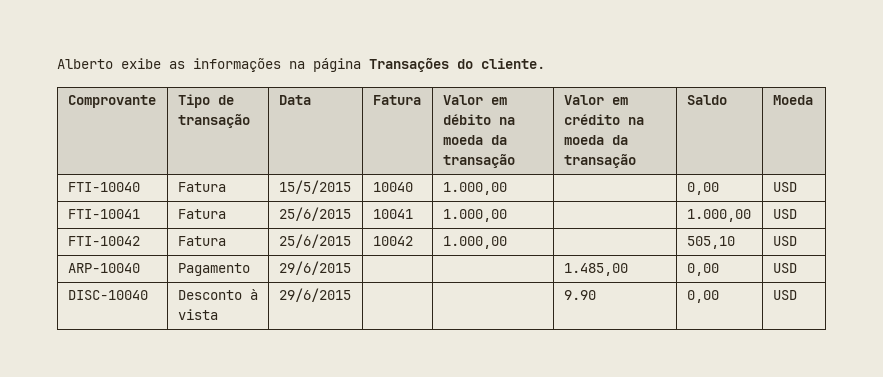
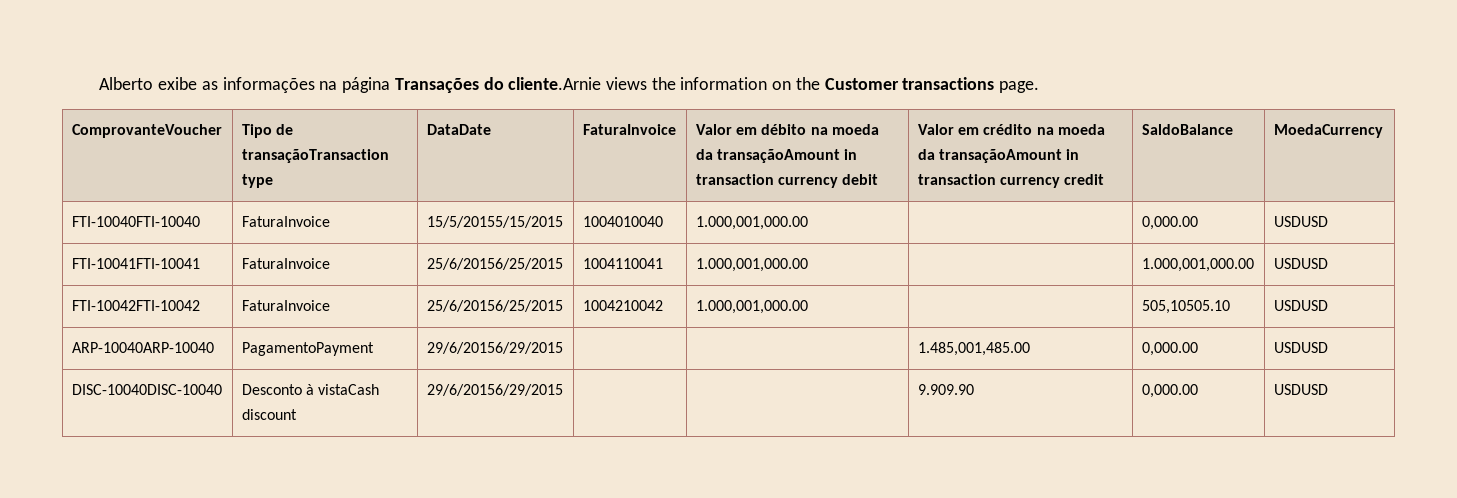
[481,58,545,69] [67,95,156,108] [177,94,234,108] [177,113,250,128] [278,95,311,105] [372,95,421,105] cliente. // Comprovante | Tipo de transação | Data | Fatura -> [508,77,1040,93] [71,124,222,138] [241,124,293,138] [241,149,389,163] [241,174,273,188] [426,124,491,135] [582,124,676,135] cliente.Arnie views the information on the Customer transactions page. // ComprovanteVoucher | Tipo de transaçãoTransaction type | DataDate | FaturaInvoice
[442,153,515,168] transação -> [716,149,858,163] [695,174,879,188] transaçãoAmount in transaction currency debit
[563,153,636,168] [686,95,727,105] [772,95,813,105] [67,182,140,192] [177,182,226,192] [278,180,351,194] [372,182,413,192] [442,182,507,195] [686,182,719,195] [772,182,797,192] [67,209,140,219] [177,209,226,219] [278,207,351,221] [372,209,413,219] [442,209,507,222] [686,209,751,222] [772,209,797,219] [67,236,140,246] [177,236,226,246] [278,234,351,248] [372,236,413,246] [442,236,507,249] [686,236,735,249] [772,236,797,246] [67,263,140,273] [177,263,250,276] [278,261,351,275] [563,263,628,276] [686,263,719,276] [772,263,797,273] [67,290,148,300] [177,289,258,300] [177,309,218,320] [278,288,351,302] [563,290,596,300] [686,290,719,303] [772,290,797,300] transação | Saldo | Moeda // FTI-10040 | Fatura | 15/5/2015 | 10040 | 1.000,00 | | 0,00 | USD // FTI-10041 | Fatura | 25/6/2015 | 10041 | 1.000,00 | | 1.000,00 | USD // FTI-10042 | Fatura | 25/6/2015 | 10042 | 1.000,00 | | 505,10 | USD // ARP-10040 | Pagamento | 29/6/2015 | | | 1.485,00 | 0,00 | USD // DISC-10040 | Desconto à vista | 29/6/2015 | | | 9.90 | 0,00 | USD -> [938,149,1080,163] [917,174,1105,188] [1141,124,1233,135] [1273,124,1383,138] [71,216,200,227] [241,216,330,227] [426,216,563,228] [582,216,663,227] [695,216,808,230] [1141,216,1198,230] [1273,216,1328,227] [71,258,200,269] [241,258,330,269] [426,258,563,270] [582,258,663,269] [695,258,808,272] [1141,258,1254,272] [1273,258,1328,269] [71,300,200,311] [241,300,330,311] [426,300,563,312] [582,300,663,311] [695,300,808,314] [1141,300,1230,314] [1273,300,1328,311] [71,342,214,353] [241,342,374,356] [426,342,563,354] [917,342,1030,356] [1141,342,1198,356] [1273,342,1328,353] [71,384,222,395] [241,384,380,395] [241,409,297,420] [426,384,563,396] [917,384,974,395] [1141,384,1198,398] [1273,384,1328,395] transaçãoAmount in transaction currency credit | SaldoBalance | MoedaCurrency // FTI-10040FTI-10040 | FaturaInvoice | 15/5/20155/15/2015 | 1004010040 | 1.000,001,000.00 | | 0,000.00 | USDUSD // FTI-10041FTI-10041 | FaturaInvoice | 25/6/20156/25/2015 | 1004110041 | 1.000,001,000.00 | | 1.000,001,000.00 | USDUSD // FTI-10042FTI-10042 | FaturaInvoice | 25/6/20156/25/2015 | 1004210042 | 1.000,001,000.00 | | 505,10505.10 | USDUSD // ARP-10040ARP-10040 | PagamentoPayment | 29/6/20156/29/2015 | | | 1.485,001,485.00 | 0,000.00 | USDUSD // DISC-10040DISC-10040 | Desconto à vistaCash discount | 29/6/20156/29/2015 | | | 9.909.90 | 0,000.00 | USDUSD

